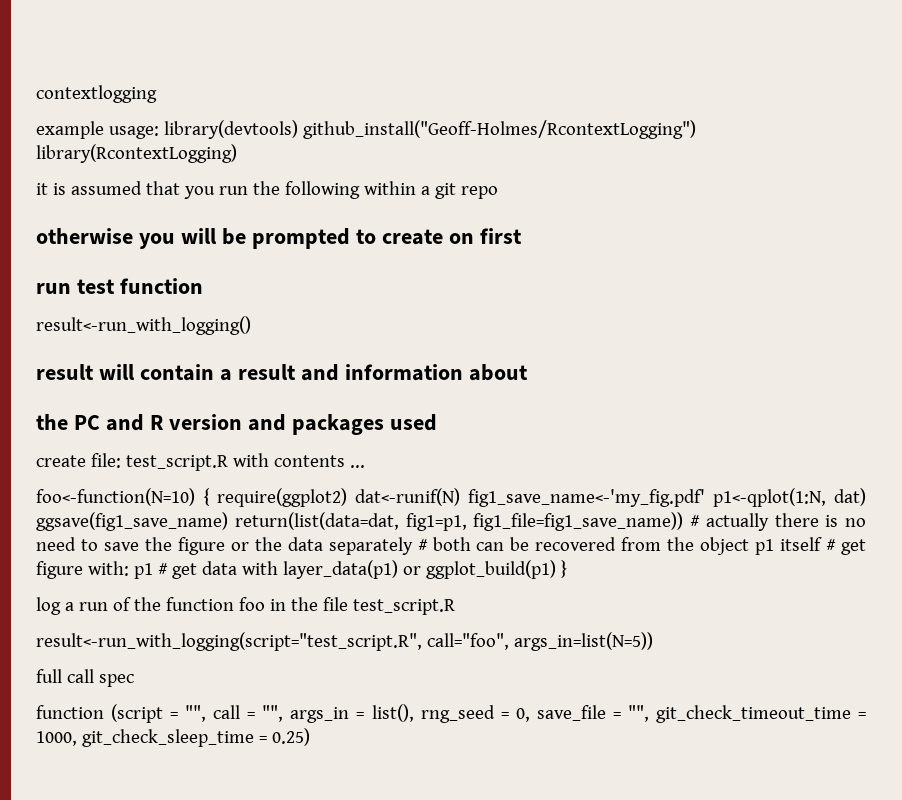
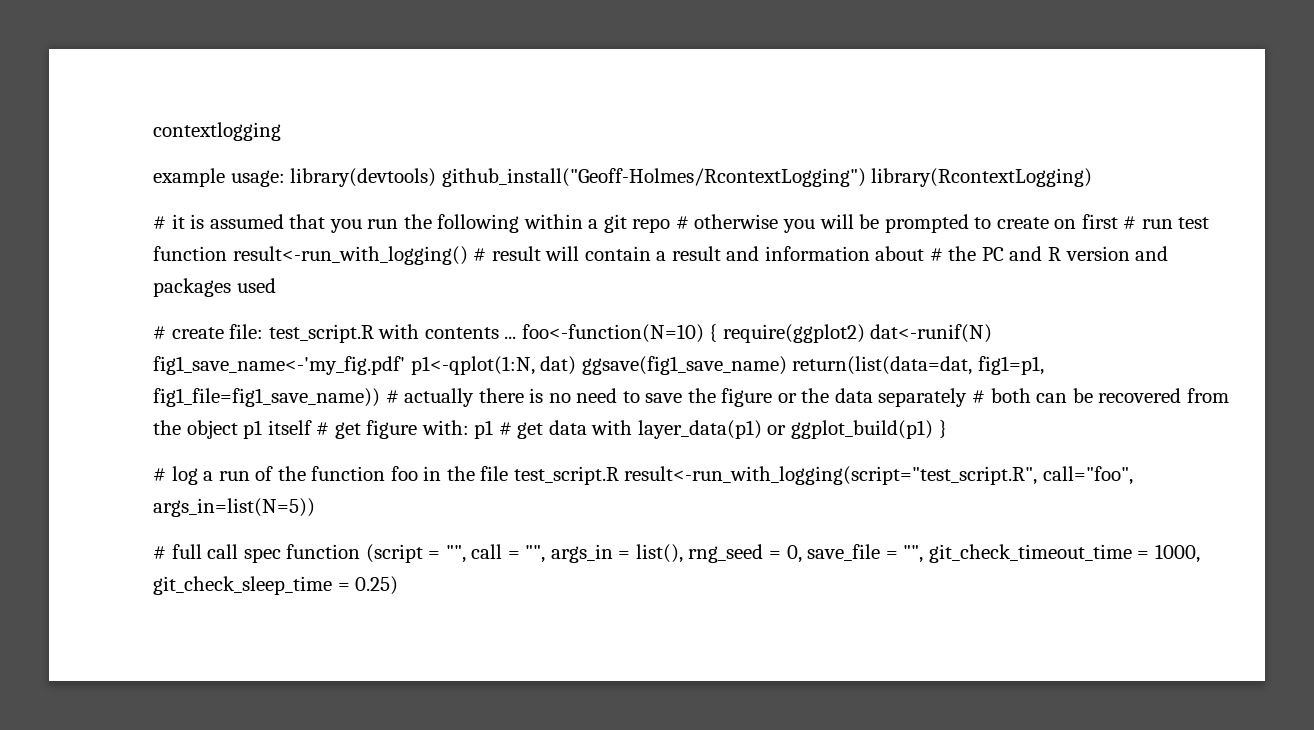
(237, 153) none -> [153,216,166,229] #
(498, 192) // -> [675,216,689,229] #
(522, 236) // -> [1123,216,1137,229] #
(203, 286) // -> (227, 253) none
(251, 325) // -> [473,248,487,261] #
(528, 372) // -> [929,248,943,261] #
(437, 422) none -> [153,326,166,339] #
(365, 466) // -> (517, 337) none
(567, 569) none -> [153,468,166,481] #
(455, 607) // -> (619, 475) none
(653, 641) none -> [153,546,166,559] #
(134, 680) // -> (281, 555) none

